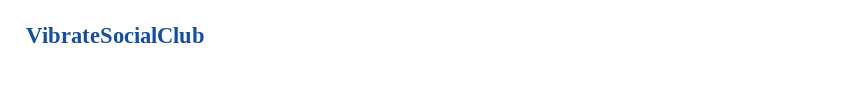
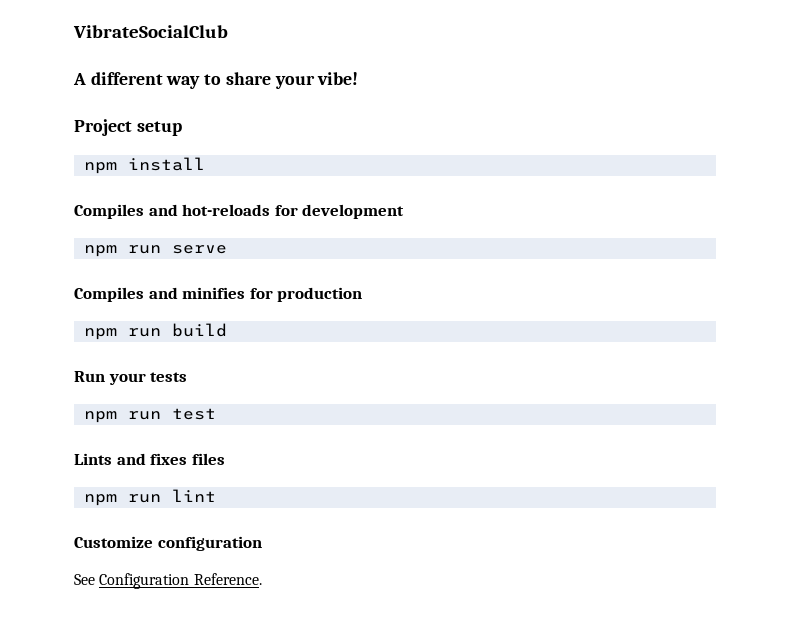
(205, 35) none -> [73,72,359,89] [74,119,182,136] [83,157,205,174] [74,204,405,219] [83,245,227,257] [74,287,363,302] [83,323,227,340] [74,371,188,385] [83,408,216,423] [74,453,225,465] [83,489,216,506] [74,536,262,551] [74,573,262,589] // A different way to share your vibe! // Project setup // npm install // Compiles and hot-reloads for development // npm run serve // Compiles and minifies for production // npm run build // Run your tests // npm run test // Lints and fixes files // npm run lint // Customize configuration // See Configuration Reference.

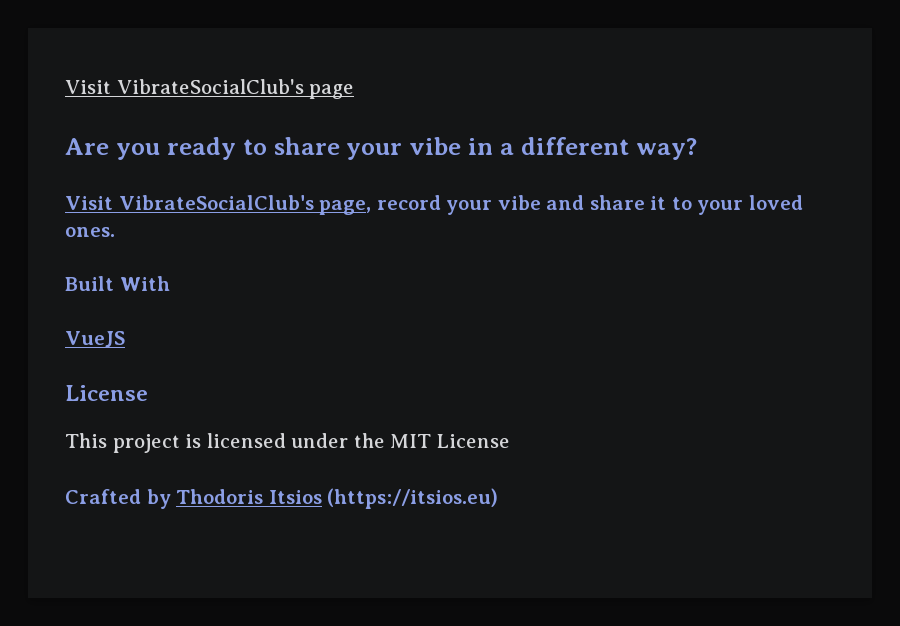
[73,25,228,38] [73,72,359,89] [74,119,182,136] [83,157,205,174] [74,204,405,219] [83,245,227,257] [74,287,363,302] [83,323,227,340] [74,371,188,385] [83,408,216,423] [74,453,225,465] [83,489,216,506] [74,536,262,551] [74,573,262,589] VibrateSocialClub // A different way to share your vibe! // Project setup // npm install // Compiles and hot-reloads for development // npm run serve // Compiles and minifies for production // npm run build // Run your tests // npm run test // Lints and fixes files // npm run lint // Customize configuration // See Configuration Reference. -> [65,79,355,99] [65,137,697,160] [65,195,803,215] [65,227,115,237] [65,276,170,291] [65,331,125,348] [65,385,148,401] [65,433,510,453] [65,488,499,509] Visit VibrateSocialClub's page // Are you ready to share your vibe in a different way? // Visit VibrateSocialClub's page, record your vibe and share it to your loved ones. // Built With // VueJS // License // This project is licensed under the MIT License // Crafted by Thodoris Itsios (https://itsios.eu)

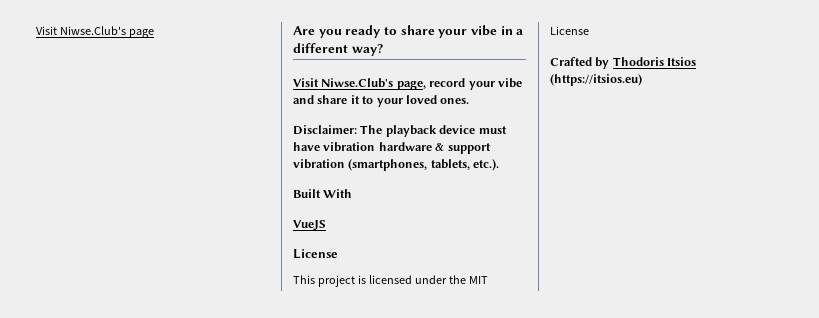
[65,79,304,94] Visit VibrateSocialClub's -> [36,26,126,35] Visit Niwse.Club's
[118,195,314,210] VibrateSocialClub's -> [321,78,394,88] Niwse.Club's
(115, 232) none -> [293,125,507,137] [293,142,491,154] [293,159,500,171] // Disclaimer: The playback device must have vibration hardware & support vibration (smartphones, tablets, etc.).

